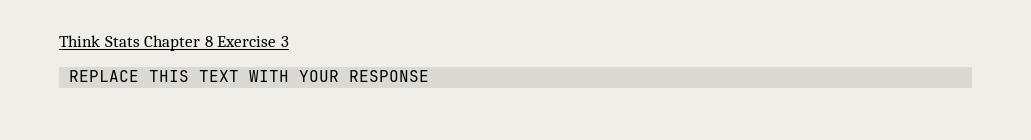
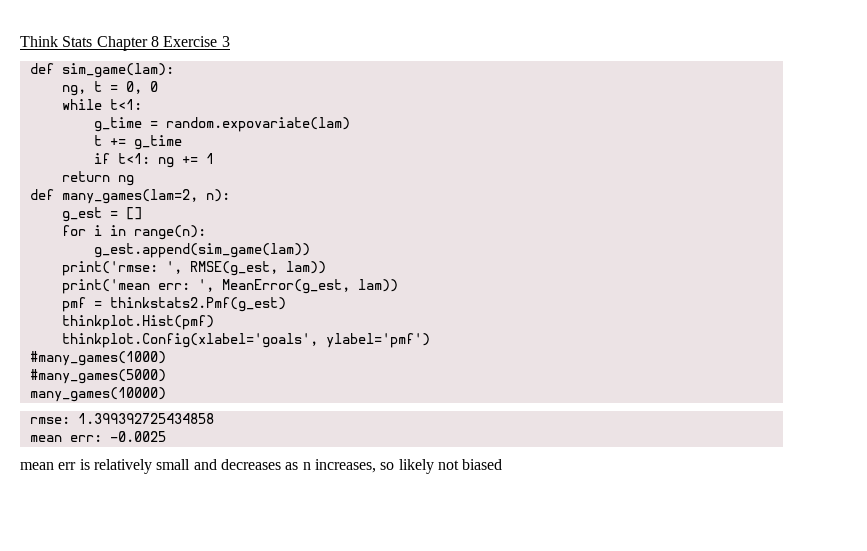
[69,70,430,82] REPLACE THIS TEXT WITH YOUR RESPONSE -> [29,63,174,78] [61,81,158,96] [61,99,142,110] [93,117,350,132] [93,135,182,150] [93,153,214,168] [61,171,134,186] [29,189,230,204] [61,207,142,222] [61,225,206,240] [93,243,310,258] [61,261,326,276] [61,279,398,294] [61,297,286,312] [61,315,214,330] [61,333,430,348] [29,351,166,366] [29,369,166,384] [29,387,166,402] [29,413,214,424] [29,431,166,442] [20,459,503,474] def sim_game(lam): // ng, t = 0, 0 // while t<1: // g_time = random.expovariate(lam) // t += g_time // if t<1: ng += 1 // return ng // def many_games(lam=2, n): // g_est = [] // for i in range(n): // g_est.append(sim_game(lam)) // print('rmse: ', RMSE(g_est, lam)) // print('mean err: ', MeanError(g_est, lam)) // pmf = thinkstats2.Pmf(g_est) // thinkplot.Hist(pmf) // thinkplot.Config(xlabel='goals', ylabel='pmf') // #many_games(1000) // #many_games(5000) // many_games(10000) // rmse: 1.399392725434858 // mean err: -0.0025 // mean err is relatively small and decreases as n increases, so likely not biased

